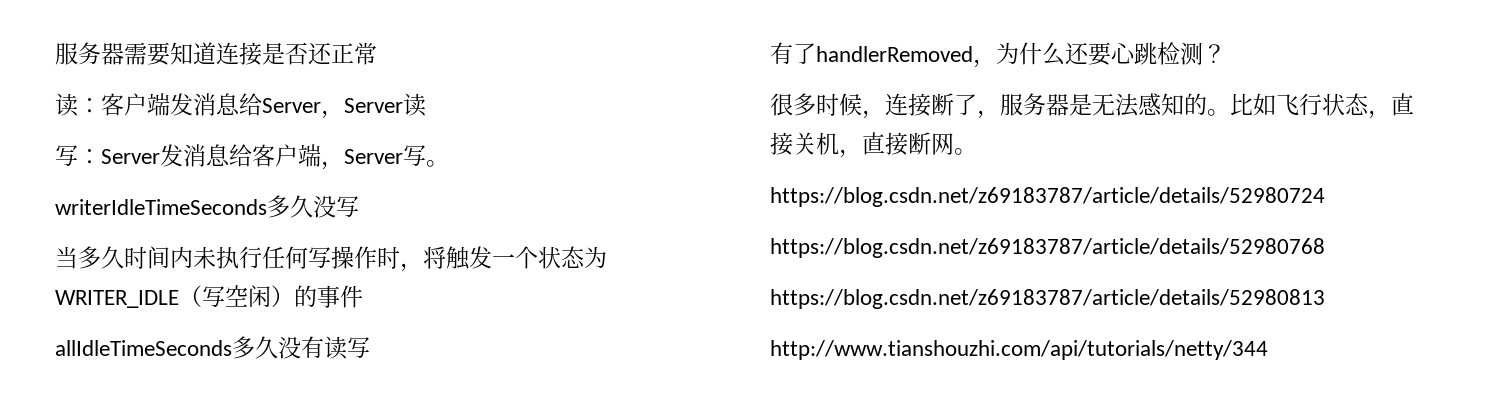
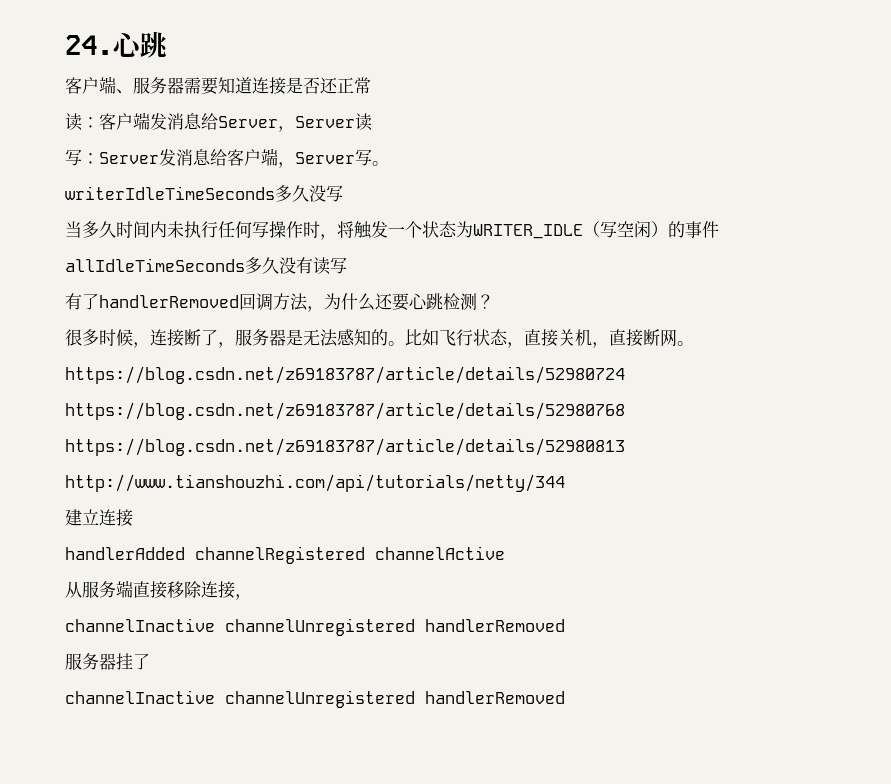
(55, 54) none -> [65,32,168,58] [65,76,133,94] 24.心跳 // 客户端、
(973, 54) none -> [239,293,308,311] 回调方法
(1268, 350) none -> [65,509,133,527] [65,546,505,564] [65,580,252,600] [65,618,565,636] [65,653,150,670] [65,690,565,708] // 建立连接 // handlerAdded channelRegistered channelActive // 从服务端直接移除连接， // channelInactive channelUnregistered handlerRemoved // 服务器挂了 // channelInactive channelUnregistered handlerRemoved

